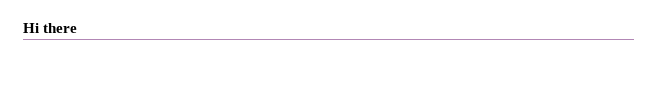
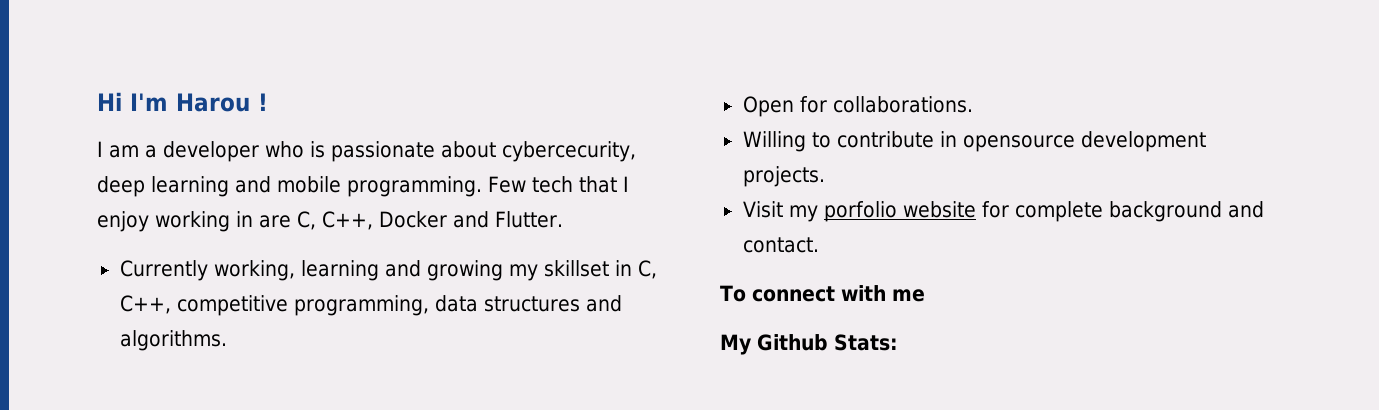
[43,23,78,33] there -> [130,93,268,112] [97,141,636,162] [97,176,629,197] [97,211,563,232] [119,260,657,281] [119,295,622,316] [119,330,227,351] [742,96,973,117] [742,131,1206,152] [742,166,825,187] [742,201,1264,222] [742,237,819,253] [720,285,925,302] [720,334,898,355] I'm Harou ! // I am a developer who is passionate about cybercecurity, deep learning and mobile programming. Few tech that I enjoy working in are C, C++, Docker and Flutter. // Currently working, learning and growing my skillset in C, C++, competitive programming, data structures and algorithms. // Open for collaborations. // Willing to contribute in opensource development projects. // Visit my porfolio website for complete background and contact. // To connect with me // My Github Stats:

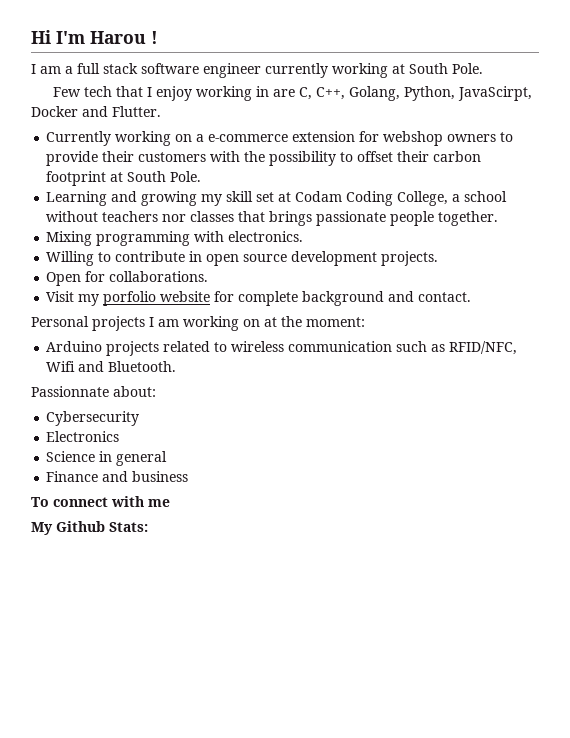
[163,141,636,162] [97,176,482,197] developer who is passionate about cybercecurity, deep learning and mobile programming. -> [77,63,483,78] full stack software engineer currently working at South Pole. //
(373, 220) none -> [348,86,532,101] Golang, Python, JavaScirpt,
[213,260,657,281] [119,295,622,316] [119,330,227,351] [742,96,973,117] working, learning and growing my skillset in C, C++, competitive programming, data structures and algorithms. // Open for collaborations. -> [115,131,514,146] [46,151,482,166] [46,171,202,186] [46,191,508,206] [46,211,499,226] [46,231,304,246] working on a e-commerce extension for webshop owners to provide their customers with the possibility to offset their carbon footprint at South Pole. // Learning and growing my skill set at Codam Coding College, a school without teachers nor classes that brings passionate people together. // Mixing programming with electronics.
[962,135,1075,152] opensource -> [206,254,288,266] open source
(825, 176) none -> [46,271,209,286] // Open for collaborations.
(819, 245) none -> [31,316,365,331] [46,341,518,356] [46,361,177,372] [31,386,156,397] [46,411,140,426] [46,431,120,442] [46,451,168,466] [46,471,189,482] // Personal projects I am working on at the moment: // Arduino projects related to wireless communication such as RFID/NFC, Wifi and Bluetooth. // Passionnate about: // Cybersecurity // Electronics // Science in general // Finance and business

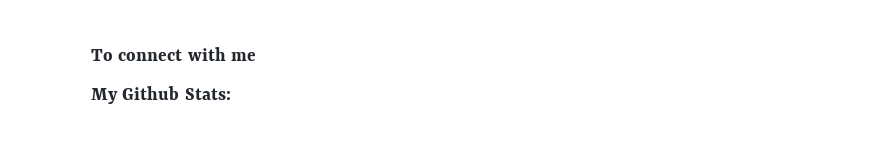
[31,30,158,44] [31,63,483,78] [52,86,532,101] [31,106,161,117] [46,131,514,146] [46,151,482,166] [46,171,202,186] [46,191,508,206] [46,211,499,226] [46,231,304,246] [46,251,439,266] [46,271,209,286] [46,291,472,306] [31,316,365,331] [46,341,518,356] [46,361,177,372] [31,386,156,397] [46,411,140,426] [46,431,120,442] [46,451,168,466] [46,471,189,482] Hi I'm Harou ! // I am a full stack software engineer currently working at South Pole. // Few tech that I enjoy working in are C, C++, Golang, Python, JavaScirpt, Docker and Flutter. // Currently working on a e-commerce extension for webshop owners to provide their customers with the possibility to offset their carbon footprint at South Pole. // Learning and growing my skill set at Codam Coding College, a school without teachers nor classes that brings passionate people together. // Mixing programming with electronics. // Willing to contribute in open source development projects. // Open for collaborations. // Visit my porfolio website for complete background and contact. // Personal projects I am working on at the moment: // Arduino projects related to wireless communication such as RFID/NFC, Wifi and Bluetooth. // Passionnate about: // Cybersecurity // Electronics // Science in general // Finance and business // -> (91, 55) none

